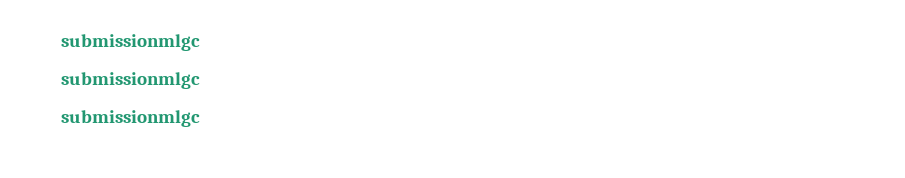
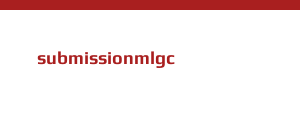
[61,34,200,51] [61,72,200,89] [61,110,200,127] submissionmlgc // submissionmlgc // submissionmlgc -> [37,51,175,68] submissionmlgc

